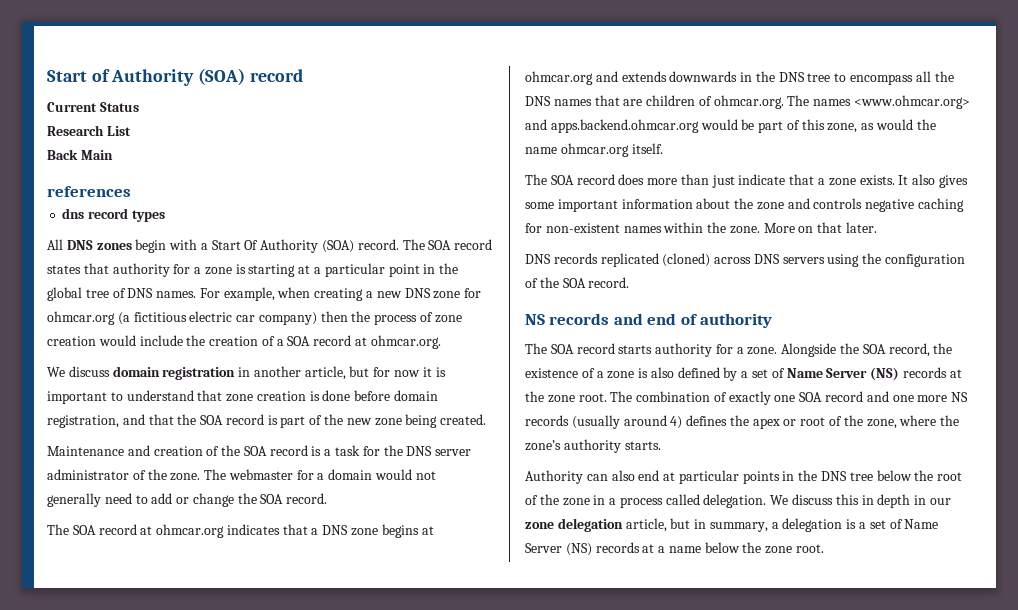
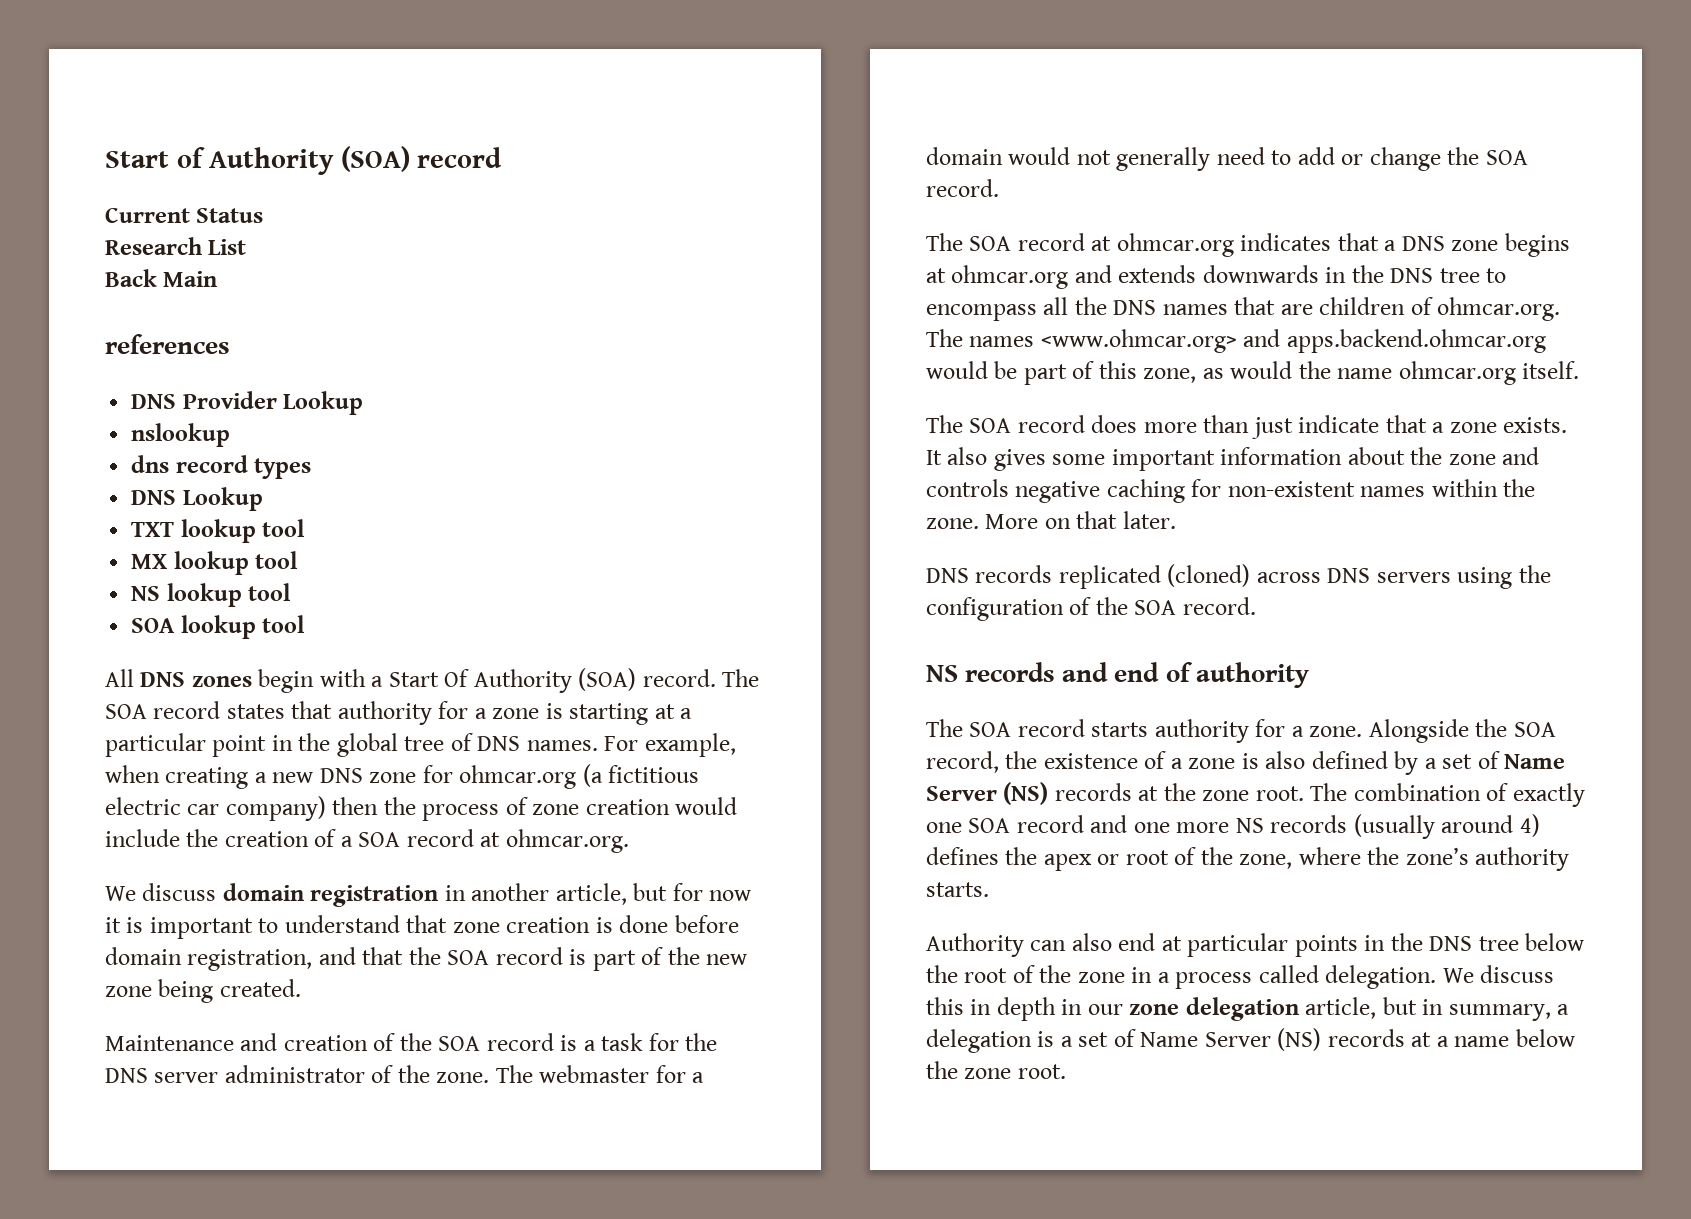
(131, 191) none -> [131,391,364,415] [131,423,231,447] // DNS Provider Lookup // nslookup
(165, 216) none -> [131,487,263,511] [131,519,306,543] [131,551,299,575] [131,583,292,607] [131,615,306,639] // DNS Lookup // TXT lookup tool // MX lookup tool // NS lookup tool // SOA lookup tool

